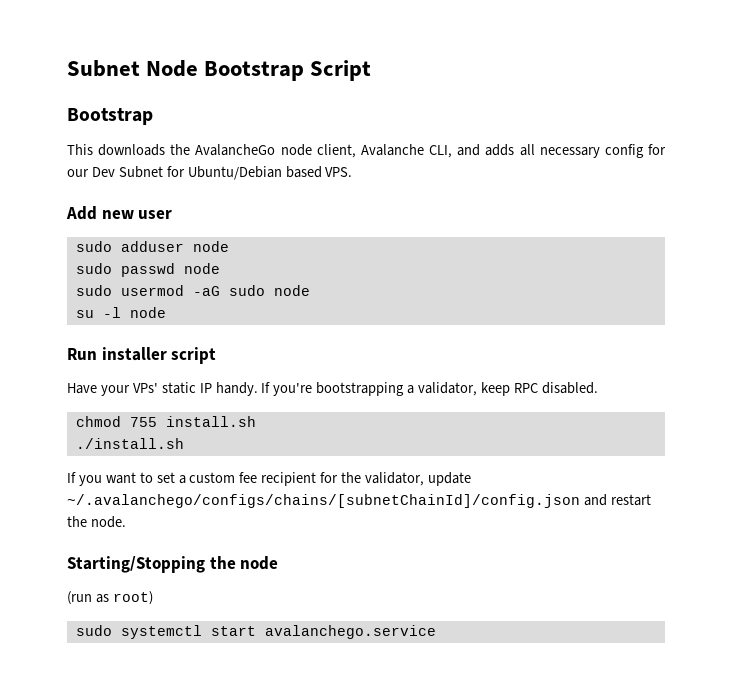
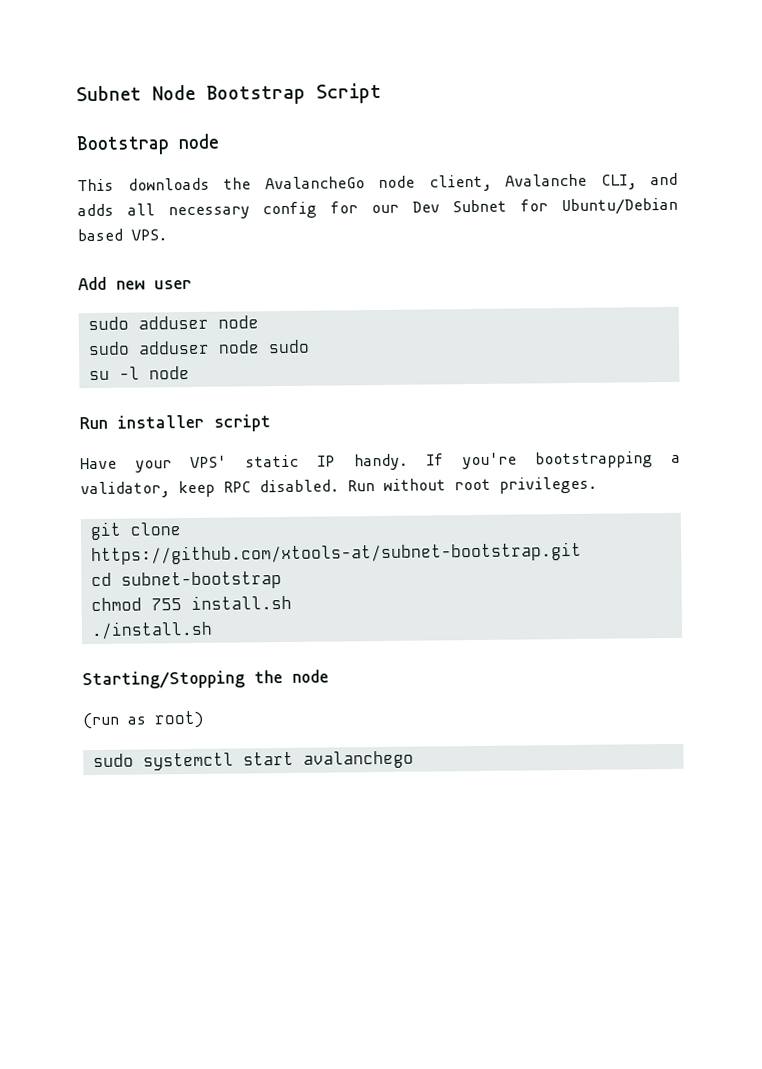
(153, 116) none -> [178,133,219,150] node
[120,263,220,277] [75,285,310,296] passwd node // sudo usermod -aG sudo node -> [137,339,310,355] adduser node sudo
[132,383,158,393] VPs' -> [190,455,228,468] VPS'
[75,416,256,427] [75,438,184,449] [67,472,471,486] [67,494,651,508] [67,516,126,528] // chmod 755 install.sh // ./install.sh // If you want to set a custom fee recipient for the validator, update ~/.avalanchego/configs/chains/[subnetChainId]/config.json and restart the node. -> [347,476,597,494] [89,521,181,541] [90,541,582,566] [90,571,282,590] [90,594,292,612] [90,620,213,640] Run without root privileges. // git clone https://github.com/xtools-at/subnet-bootstrap.git // cd subnet-bootstrap // chmod 755 install.sh // ./install.sh
[264,625,436,639] avalanchego.service -> [302,750,414,769] avalanchego

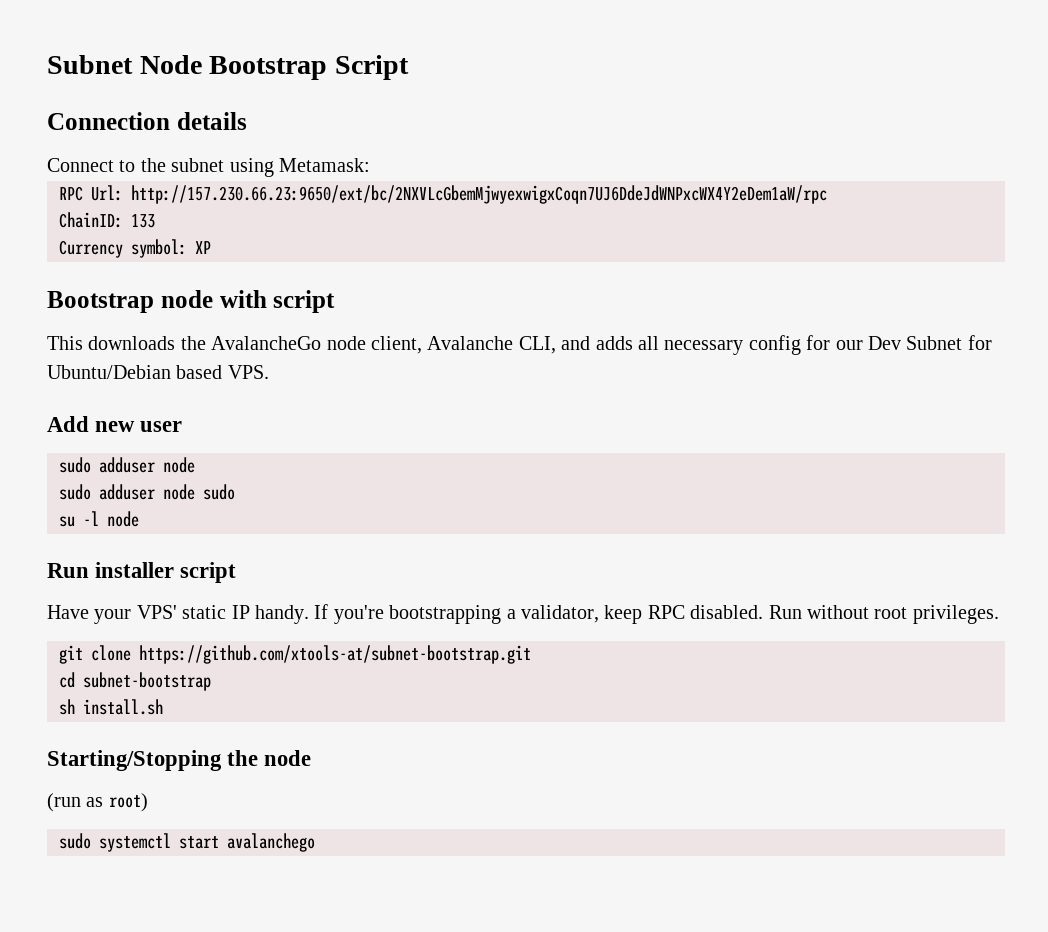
(382, 93) none -> [47,112,247,130] [47,158,370,177] [59,185,827,204] [59,212,155,228] [59,239,211,258] // Connection details // Connect to the subnet using Metamask: // RPC Url: http://157.230.66.23:9650/ext/bc/2NXVLcGbemMjwyexwigxCoqn7UJ6DdeJdWNPxcWX4Y2eDem1aW/rpc // ChainID: 133 // Currency symbol: XP
(219, 141) none -> [219,290,336,313] with script
[90,597,182,612] chmod 755 -> [59,699,75,715] sh
[90,620,213,640] // ./install.sh -> (163, 707) none

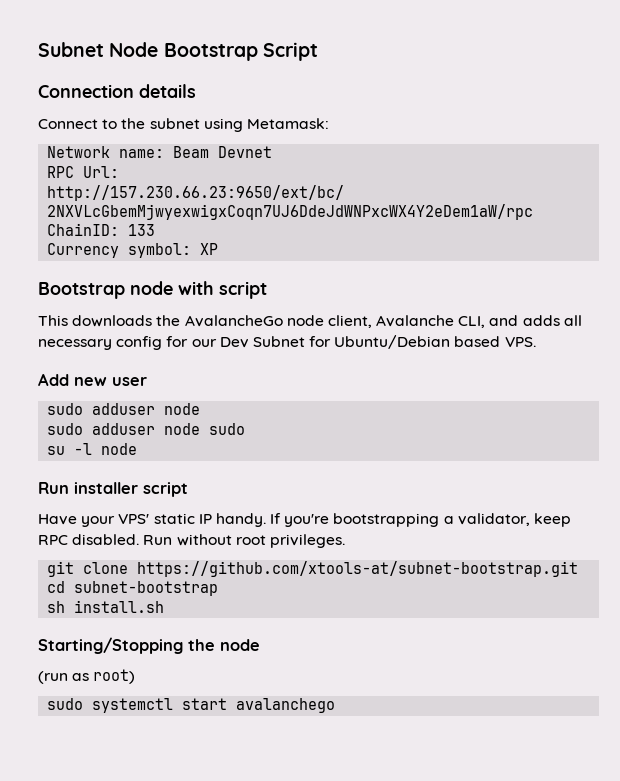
(370, 165) none -> [47,146,273,158] // Network name: Beam Devnet

